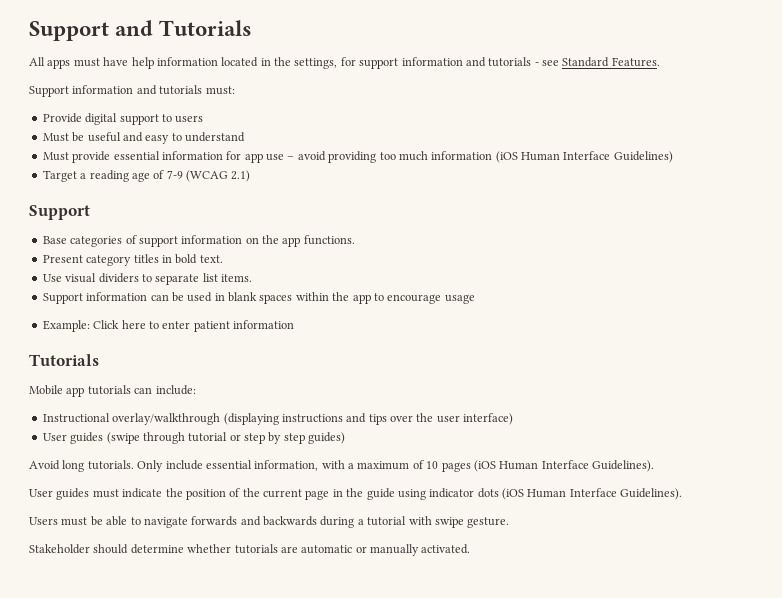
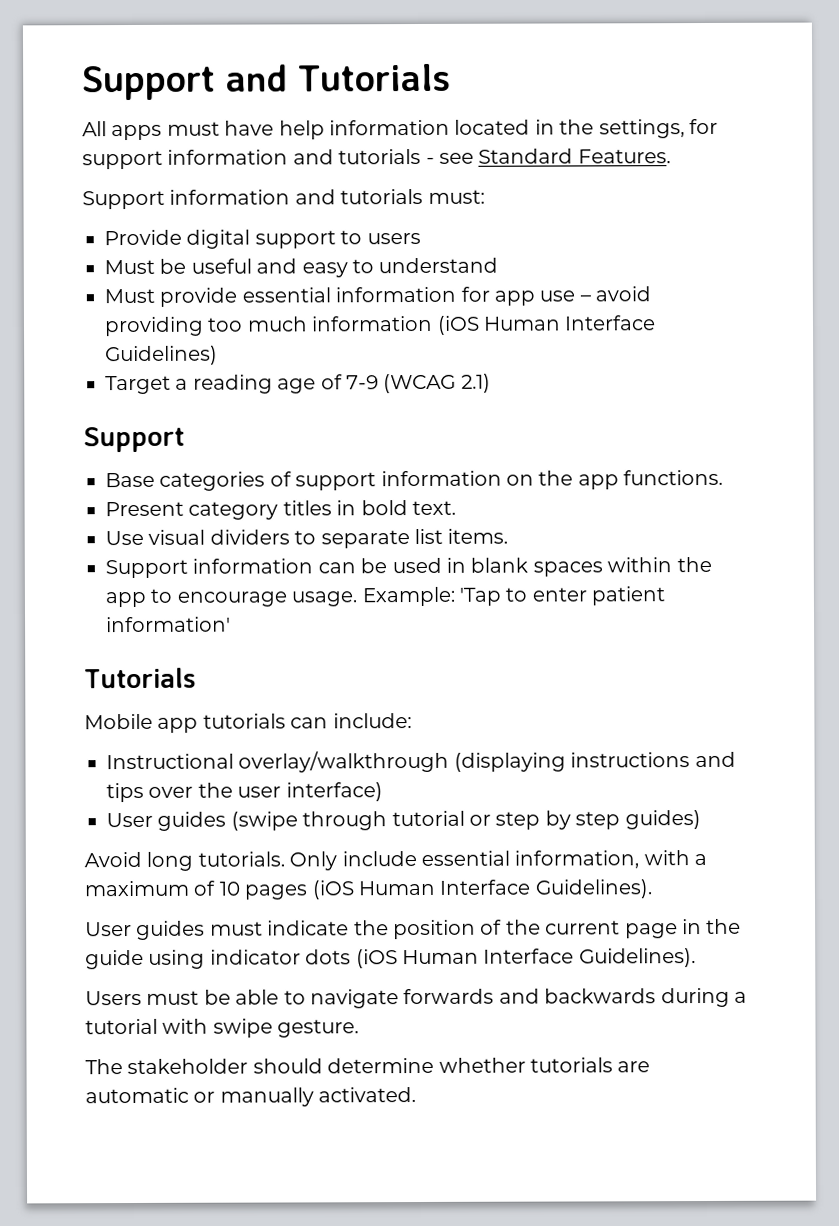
[444,294,475,304] [42,320,146,332] usage // Example: Click here -> [291,586,501,607] usage. Example: 'Tap
[233,320,294,329] information -> [106,616,231,633] information'
[29,544,90,554] Stakeholder -> [85,1058,249,1075] The stakeholder

